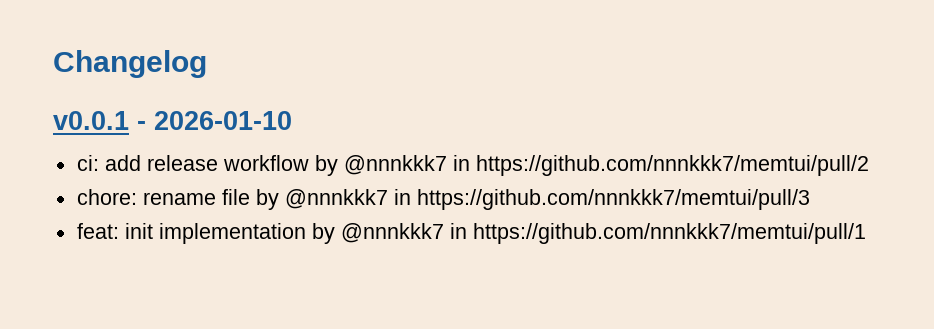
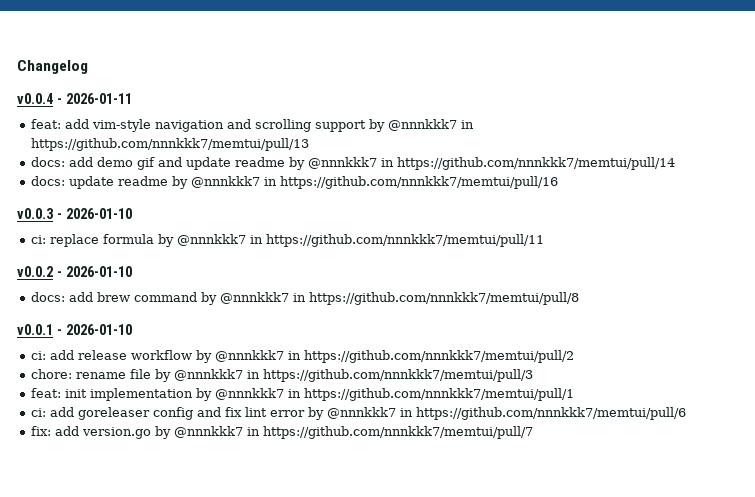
(207, 64) none -> [17,93,132,104] [31,119,475,132] [31,138,310,151] [31,157,676,170] [31,176,559,189] [17,208,132,219] [31,234,545,247] [17,266,132,277] [31,292,580,305] // v0.0.4 - 2026-01-11 // feat: add vim-style navigation and scrolling support by @nnnkkk7 in https://github.com/nnnkkk7/memtui/pull/13 // docs: add demo gif and update readme by @nnnkkk7 in https://github.com/nnnkkk7/memtui/pull/14 // docs: update readme by @nnnkkk7 in https://github.com/nnnkkk7/memtui/pull/16 // v0.0.3 - 2026-01-10 // ci: replace formula by @nnnkkk7 in https://github.com/nnnkkk7/memtui/pull/11 // v0.0.2 - 2026-01-10 // docs: add brew command by @nnnkkk7 in https://github.com/nnnkkk7/memtui/pull/8
(866, 233) none -> [31,407,687,420] [31,426,534,439] // ci: add goreleaser config and fix lint error by @nnnkkk7 in https://github.com/nnnkkk7/memtui/pull/6 // fix: add version.go by @nnnkkk7 in https://github.com/nnnkkk7/memtui/pull/7

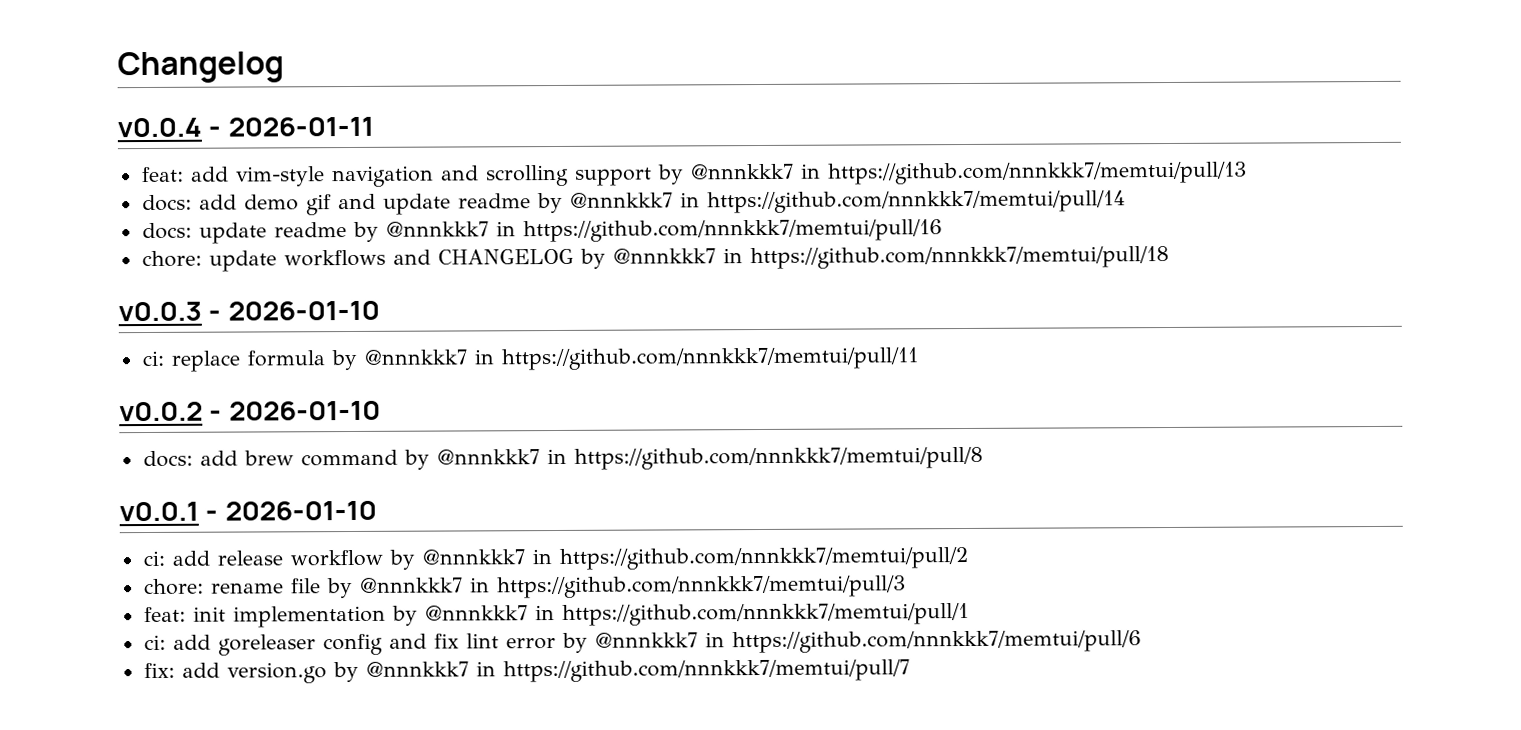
(559, 182) none -> [141,246,1169,272] // chore: update workflows and CHANGELOG by @nnnkkk7 in https://github.com/nnnkkk7/memtui/pull/18

